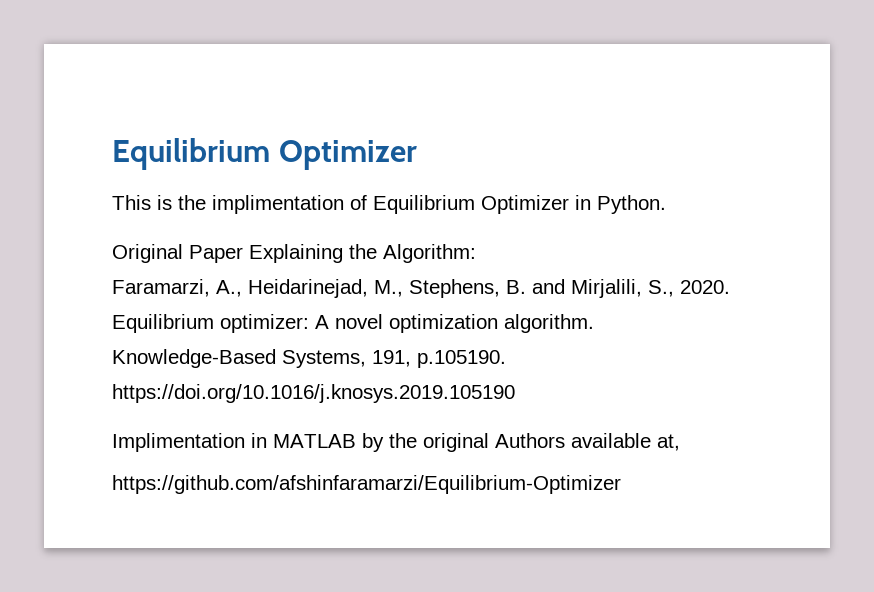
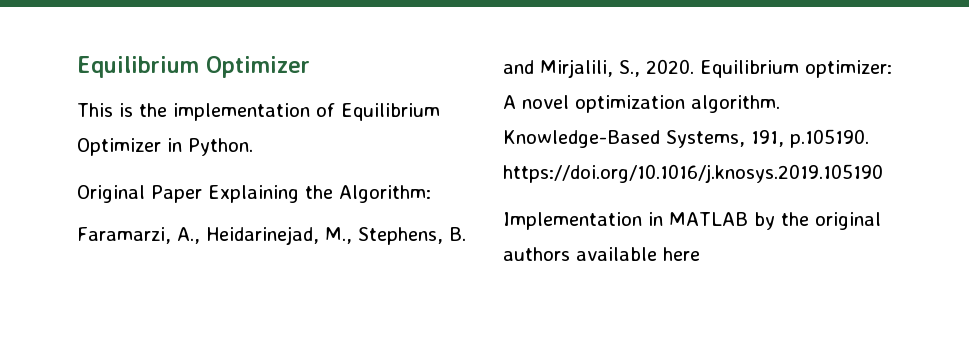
[212,195,344,214] implimentation -> [173,103,310,121] implementation
[112,433,245,452] Implimentation -> [503,212,642,230] Implementation
[495,433,680,451] [112,475,621,494] Authors available at, // https://github.com/afshinfaramarzi/Equilibrium-Optimizer -> [503,247,700,261] authors available here

